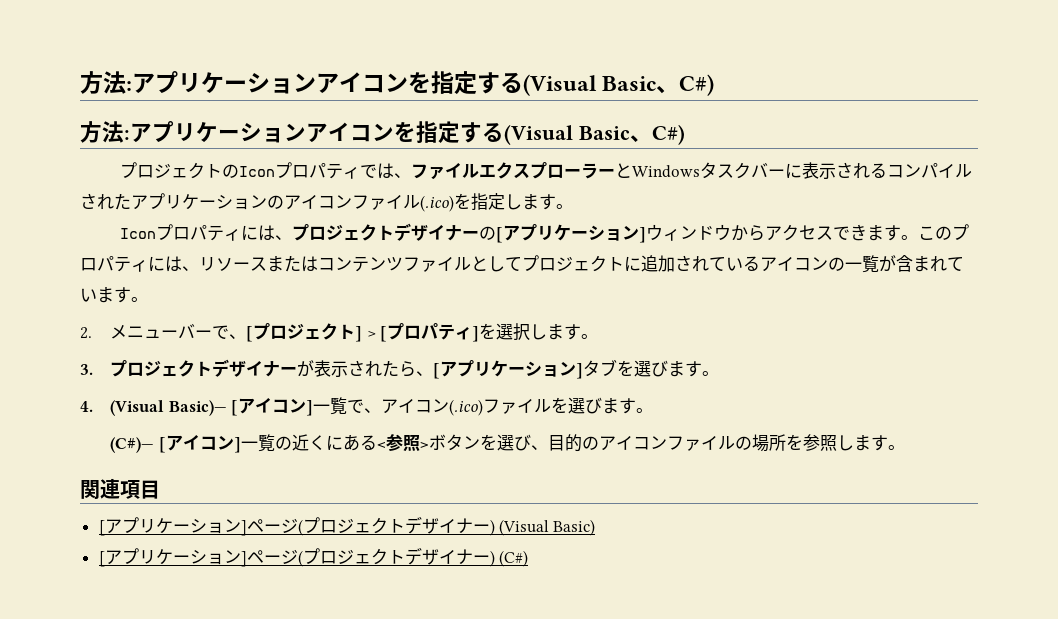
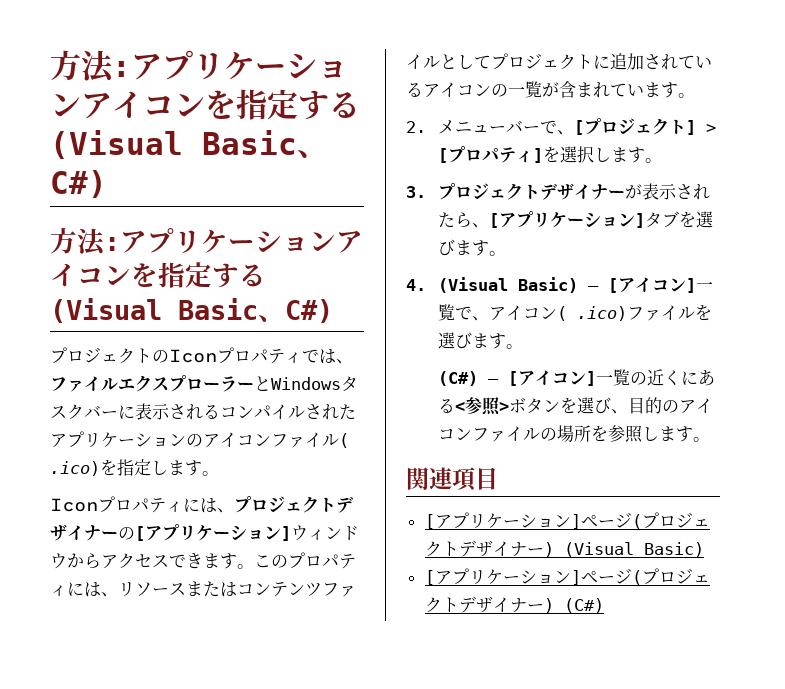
[420,195,454,212] (.ico) -> [339,433,349,448] [50,461,100,476] ( .ico)
[168,400,227,416] Basic)— -> [518,277,600,293] Basic) —
[449,399,484,416] (.ico) -> [557,306,628,321] ( .ico)
[110,437,155,453] (C#)— -> [438,371,500,386] (C#) —

